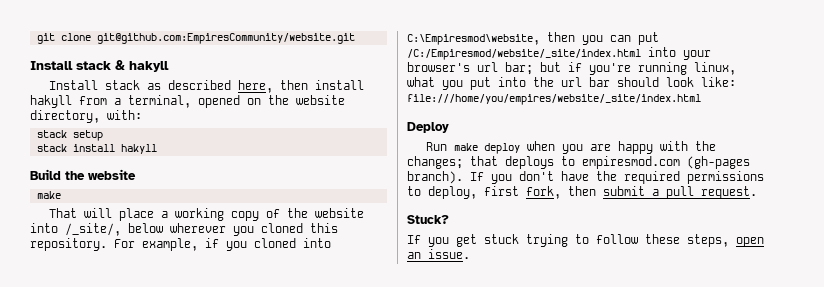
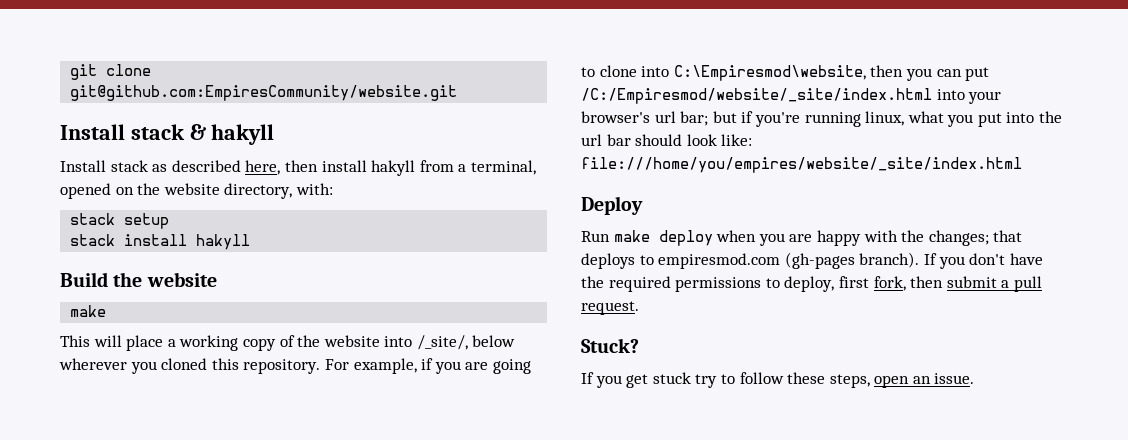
[49,208,78,218] That -> [60,335,90,347] This
[254,238,296,248] cloned -> [465,359,531,374] [581,65,637,77] are going to clone
[526,234,568,247] trying -> [695,374,718,388] try

